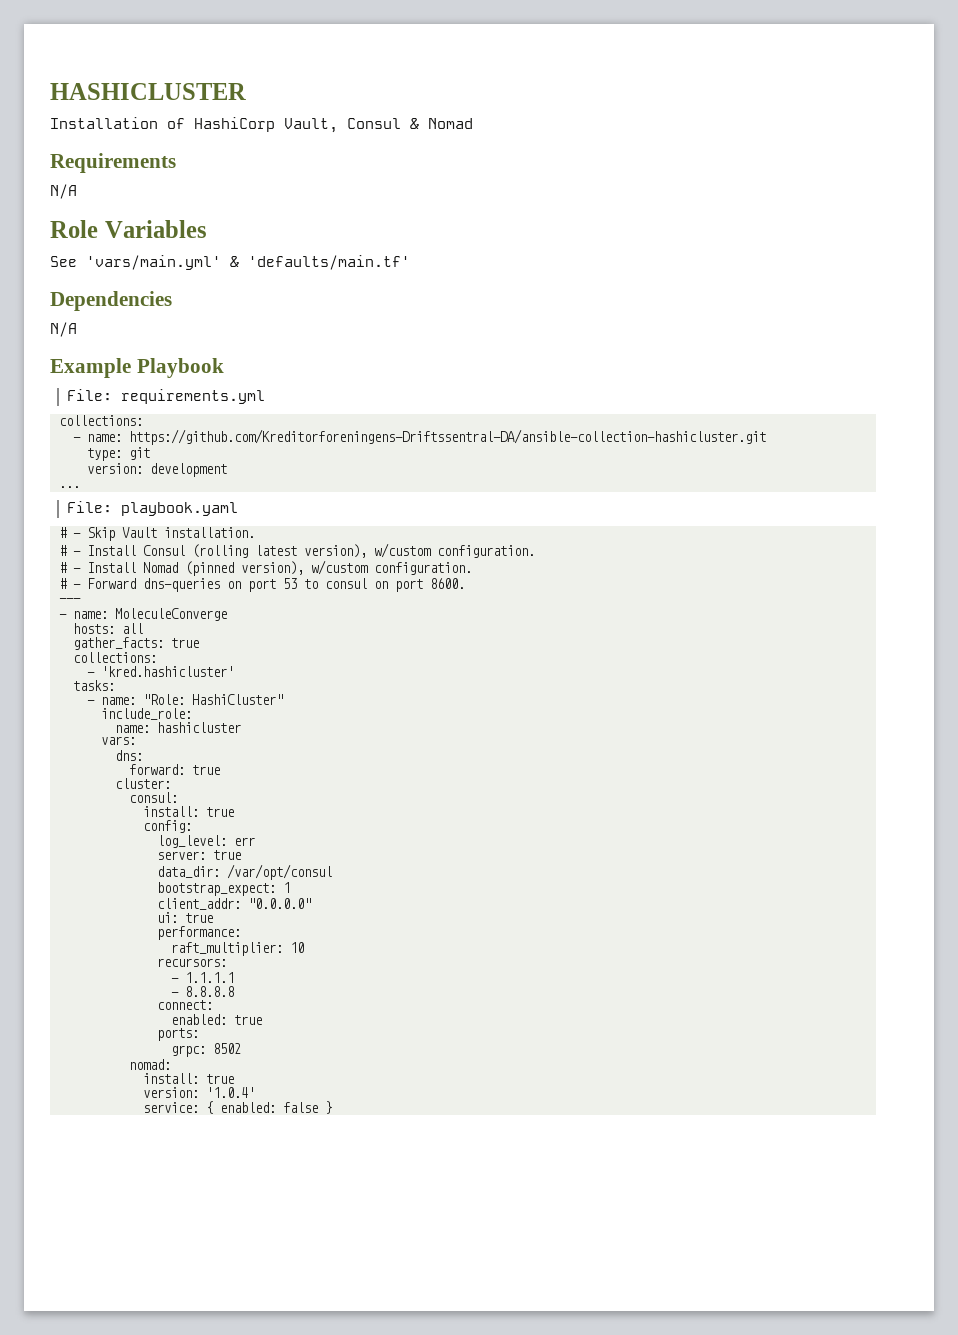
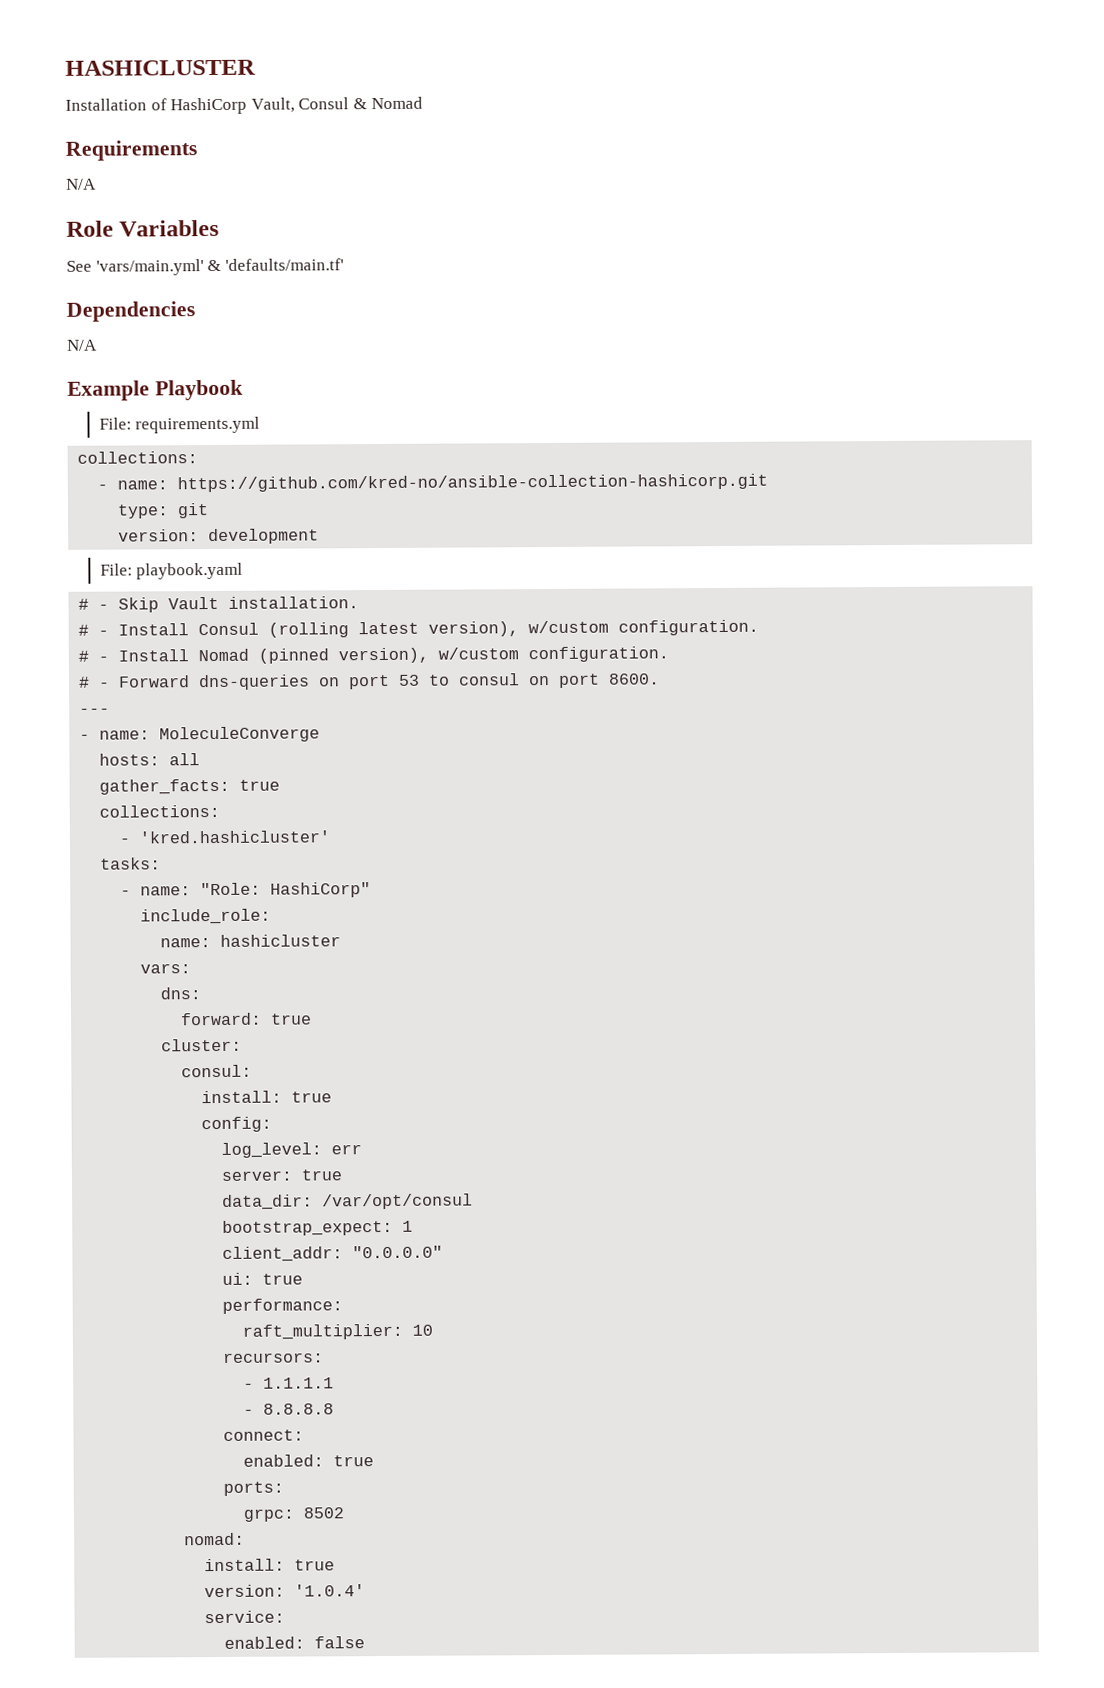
[128,429,766,445] https://github.com/Kreditorforeningens-Driftssentral-DA/ansible-collection-hashicluster.git -> [177,473,769,493] https://github.com/kred-no/ansible-collection-hashicorp.git
[58,486,80,488] // ... -> (320, 536) none
[191,694,283,705] HashiCluster" -> [270,882,372,898] HashiCorp"
[205,1101,213,1114] { -> (286, 1617) //
[324,1101,332,1114] } -> (366, 1642) none

